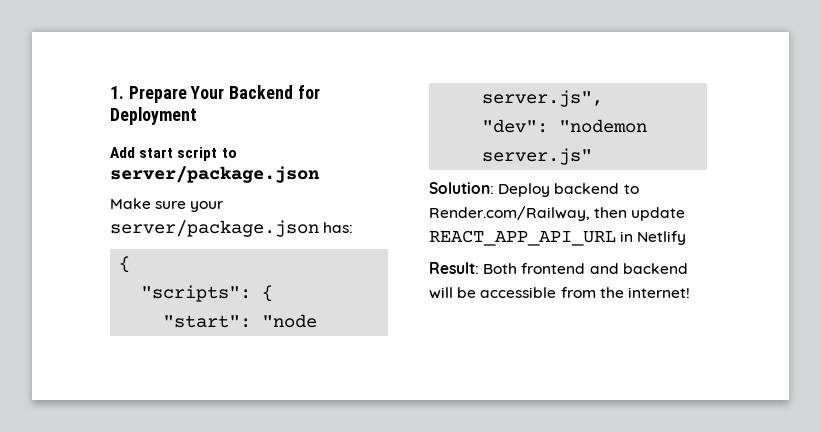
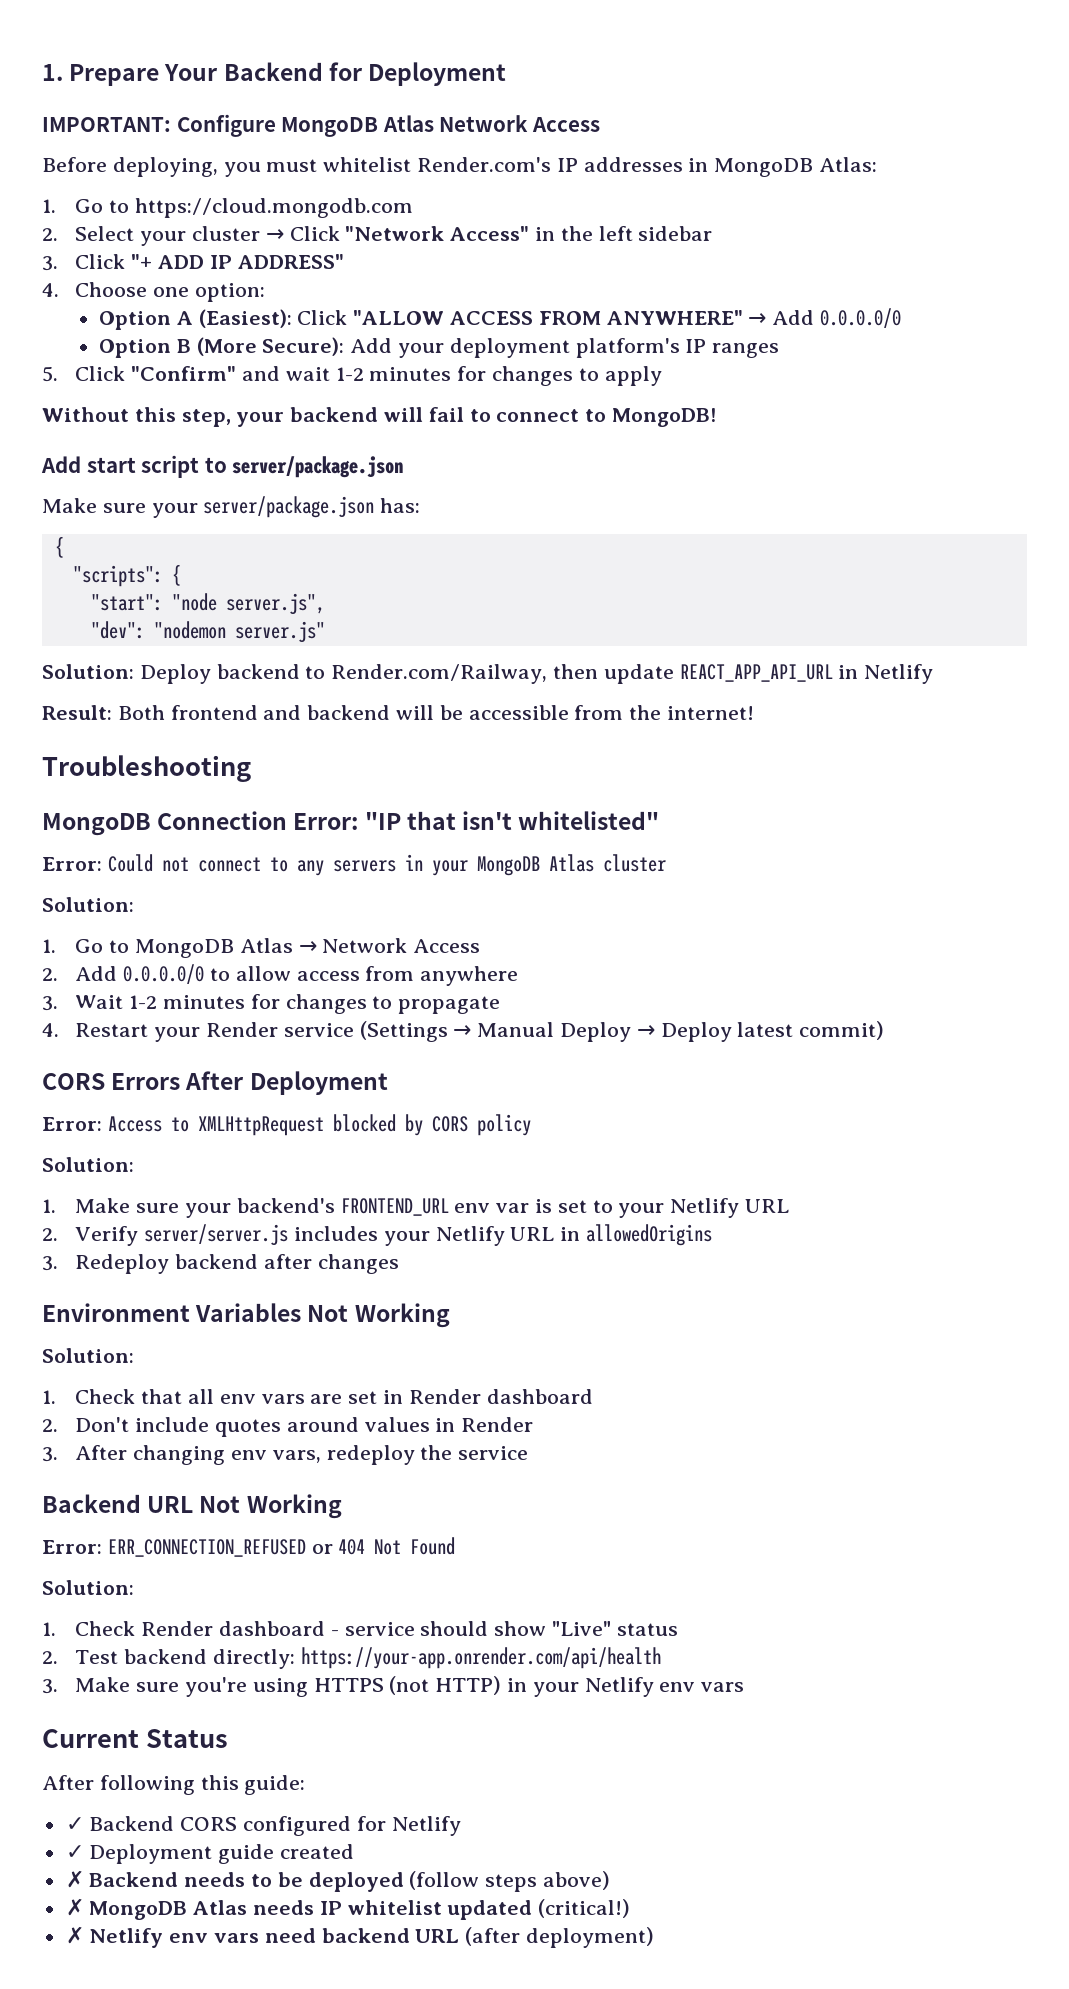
(197, 116) none -> [42,114,600,137] [42,157,878,177] [42,198,413,218] [42,226,713,246] [42,254,344,271] [42,282,265,302] [99,308,902,330] [99,337,780,358] [42,366,662,386] [42,407,717,427] // IMPORTANT: Configure MongoDB Atlas Network Access // Before deploying, you must whitelist Render.com's IP addresses in MongoDB Atlas: // 1. Go to https://cloud.mongodb.com // 2. Select your cluster → Click "Network Access" in the left sidebar // 3. Click "+ ADD IP ADDRESS" // 4. Choose one option: // Option A (Easiest): Click "ALLOW ACCESS FROM ANYWHERE" → Add 0.0.0.0/0 // Option B (More Secure): Add your deployment platform's IP ranges // 5. Click "Confirm" and wait 1-2 minutes for changes to apply // Without this step, your backend will fail to connect to MongoDB!
(690, 292) none -> [42,755,251,782] [42,811,660,836] [42,854,666,876] [42,897,134,912] [42,938,481,958] [42,964,519,986] [42,994,501,1014] [42,1021,885,1042] [42,1071,388,1095] [42,1114,531,1136] [42,1157,134,1172] [42,1198,790,1218] [42,1224,712,1246] [42,1254,399,1274] [42,1303,450,1328] [42,1348,134,1363] [42,1389,593,1404] [42,1417,534,1437] [42,1445,529,1465] [42,1494,342,1519] [42,1537,456,1557] [42,1580,134,1595] [42,1621,678,1636] [42,1647,661,1669] [42,1676,745,1697] [42,1729,228,1748] [42,1775,306,1795] [65,1816,461,1836] [65,1844,355,1864] [65,1870,611,1892] [65,1898,631,1920] [65,1926,655,1948] // Troubleshooting // MongoDB Connection Error: "IP that isn't whitelisted" // Error: Could not connect to any servers in your MongoDB Atlas cluster // Solution: // 1. Go to MongoDB Atlas → Network Access // 2. Add 0.0.0.0/0 to allow access from anywhere // 3. Wait 1-2 minutes for changes to propagate // 4. Restart your Render service (Settings → Manual Deploy → Deploy latest commit) // CORS Errors After Deployment // Error: Access to XMLHttpRequest blocked by CORS policy // Solution: // 1. Make sure your backend's FRONTEND_URL env var is set to your Netlify URL // 2. Verify server/server.js includes your Netlify URL in allowedOrigins // 3. Redeploy backend after changes // Environment Variables Not Working // Solution: // 1. Check that all env vars are set in Render dashboard // 2. Don't include quotes around values in Render // 3. After changing env vars, redeploy the service // Backend URL Not Working // Error: ERR_CONNECTION_REFUSED or 404 Not Found // Solution: // 1. Check Render dashboard - service should show "Live" status // 2. Test backend directly: https://your-app.onrender.com/api/health // 3. Make sure you're using HTTPS (not HTTP) in your Netlify env vars // Current Status // After following this guide: // ✓ Backend CORS configured for Netlify // ✓ Deployment guide created // ✗ Backend needs to be deployed (follow steps above) // ✗ MongoDB Atlas needs IP whitelist updated (critical!) // ✗ Netlify env vars need backend URL (after deployment)

